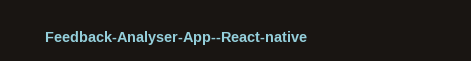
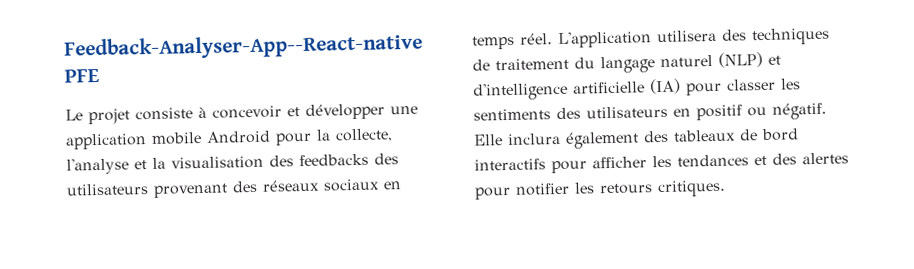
(307, 38) none -> [64,68,99,83] [65,103,418,125] [65,128,393,150] [66,153,399,175] [66,178,402,198] [472,27,830,50] [472,52,781,74] [473,78,801,101] [473,102,827,121] [474,128,799,149] [474,152,849,174] [475,179,726,200] PFE // Le projet consiste à concevoir et développer une application mobile Android pour la collecte, l'analyse et la visualisation des feedbacks des utilisateurs provenant des réseaux sociaux en temps réel. L'application utilisera des techniques de traitement du langage naturel (NLP) et d'intelligence artificielle (IA) pour classer les sentiments des utilisateurs en positif ou négatif. Elle inclura également des tableaux de bord interactifs pour afficher les tendances et des alertes pour notifier les retours critiques.

